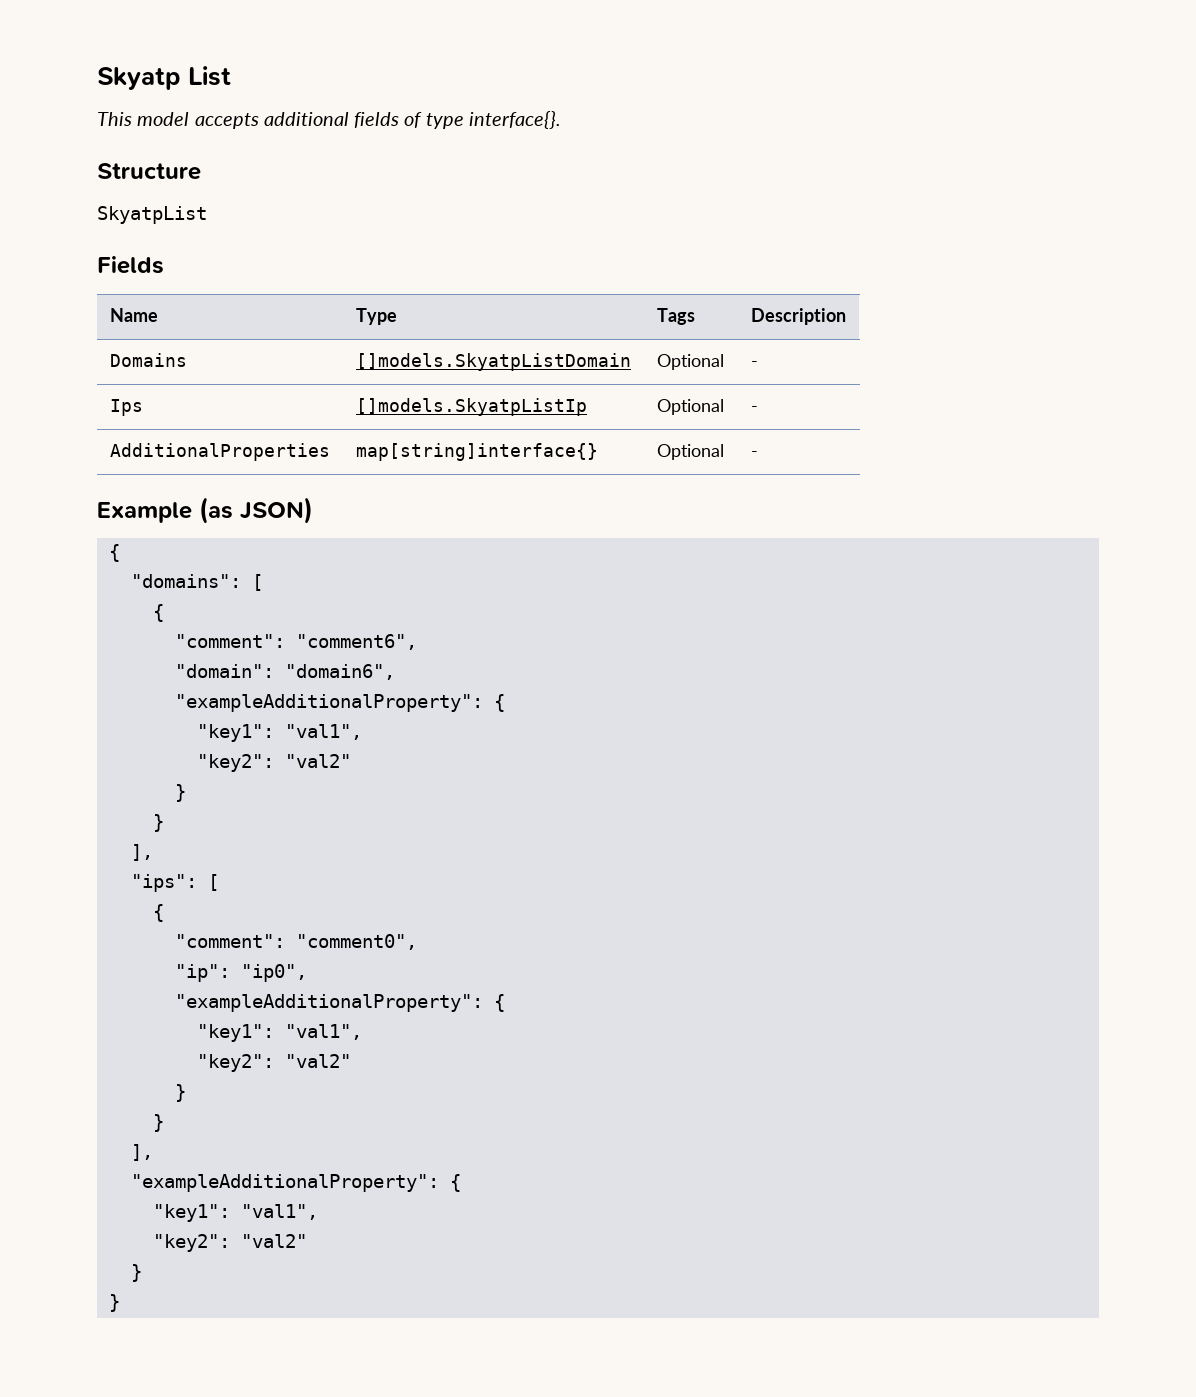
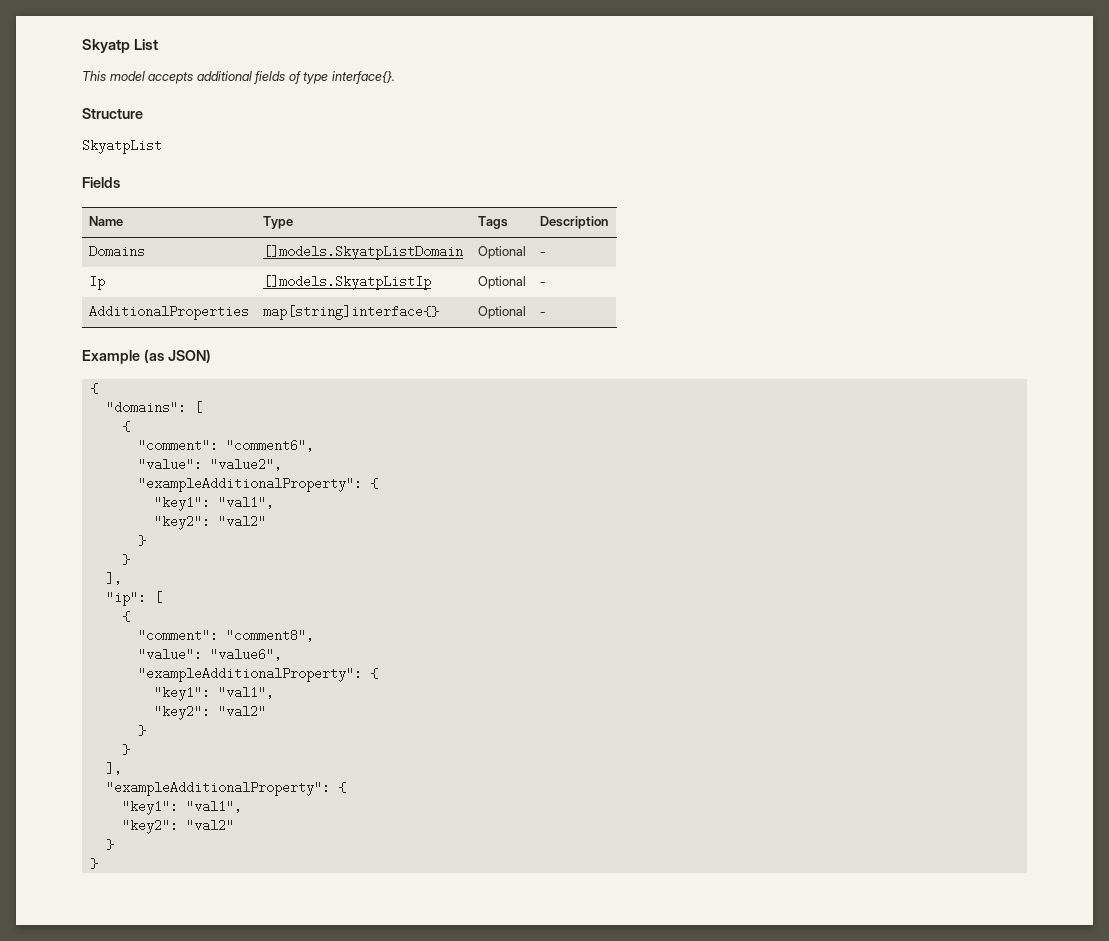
[109,399,143,416] Ips -> [88,275,105,290] Ip
[174,664,395,680] [174,694,505,712] [196,724,362,742] [196,754,351,772] [174,784,186,802] [152,814,164,832] [130,844,153,861] [130,874,219,892] [152,904,164,922] [174,934,417,950] [174,964,307,982] "domain": "domain6", // "exampleAdditionalProperty": { // "key1": "val1", // "key2": "val2" // } // } // ], // "ips": [ // { // "comment": "comment0", // "ip": "ip0", -> [137,458,282,471] [137,477,378,492] [153,496,274,511] [153,515,266,530] [137,535,146,546] [121,554,130,565] [105,572,122,585] [105,591,162,606] [121,611,130,622] [137,629,314,642] [137,648,282,661] "value": "value2", // "exampleAdditionalProperty": { // "key1": "val1", // "key2": "val2" // } // } // ], // "ip": [ // { // "comment": "comment8", // "value": "value6",

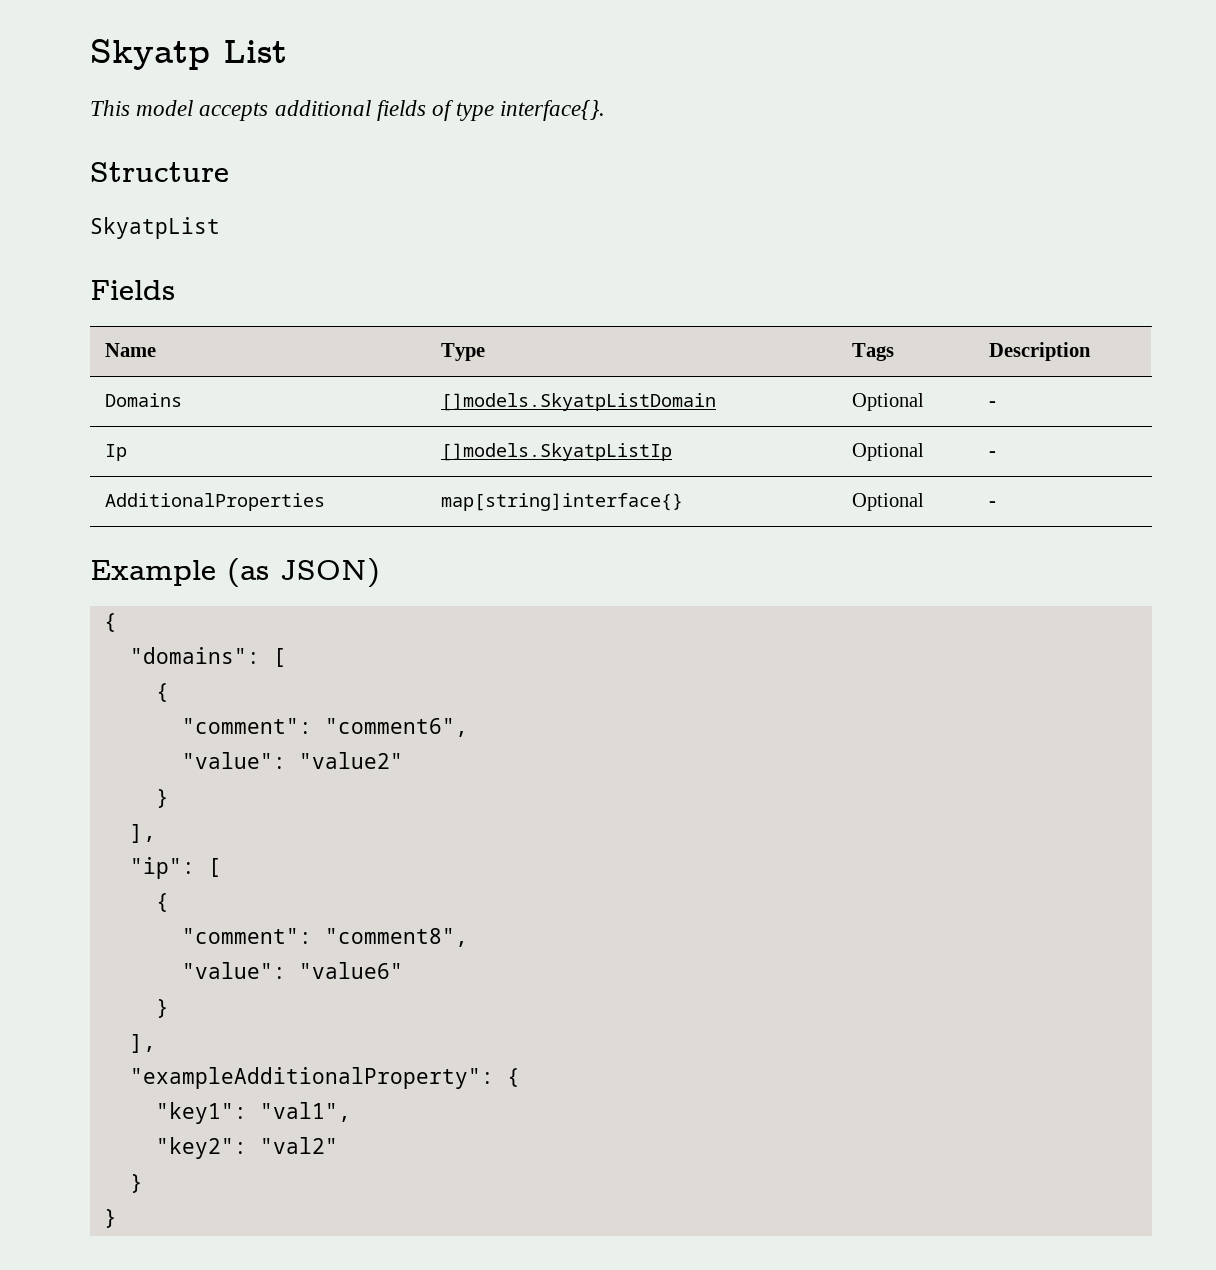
[209,458,282,471] [137,477,378,492] [153,496,274,511] [153,515,266,530] [137,535,146,546] "value2", // "exampleAdditionalProperty": { // "key1": "val1", // "key2": "val2" // } -> [298,752,403,769] "value2"
[209,648,282,661] [137,667,378,682] [153,686,274,701] [153,705,266,720] [137,725,146,736] "value6", // "exampleAdditionalProperty": { // "key1": "val1", // "key2": "val2" // } -> [298,962,403,979] "value6"

